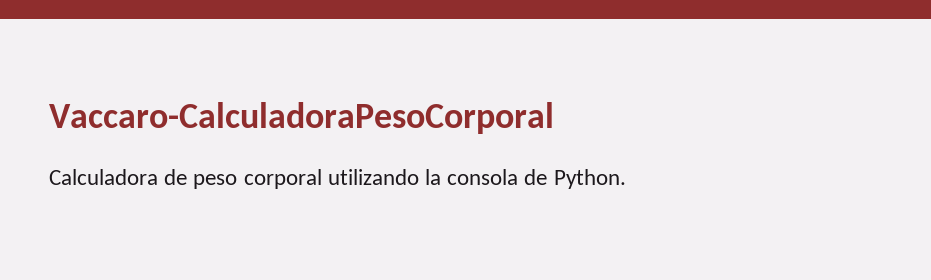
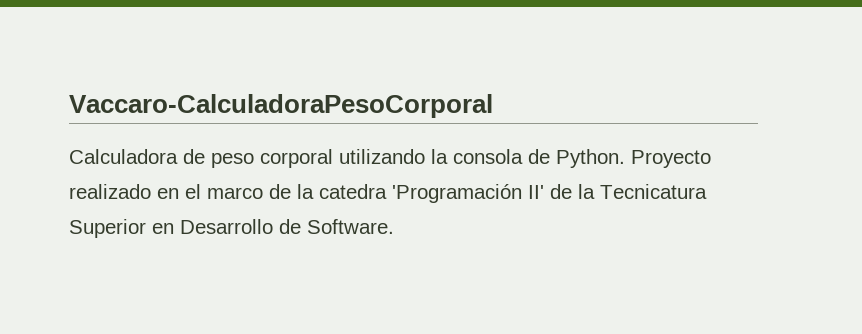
(626, 179) none -> [631,150,711,168] [69,184,707,203] [69,219,394,238] Proyecto realizado en el marco de la catedra 'Programación II' de la Tecnicatura Superior en Desarrollo de Software.

